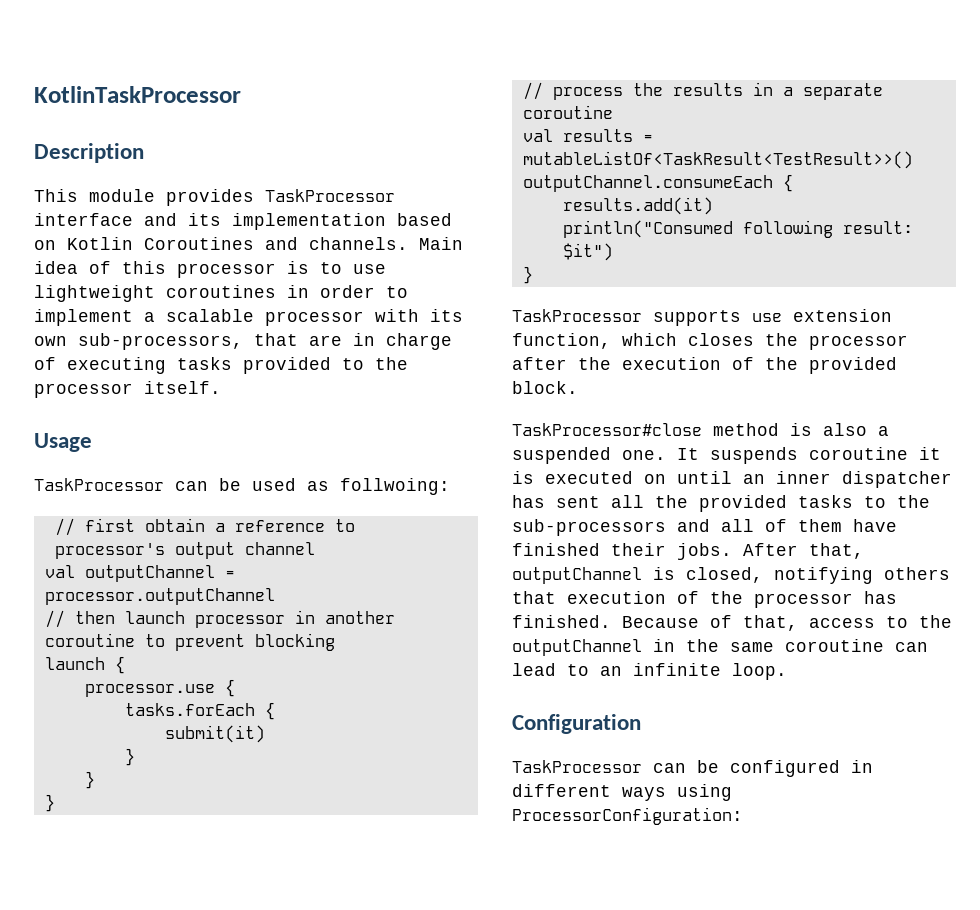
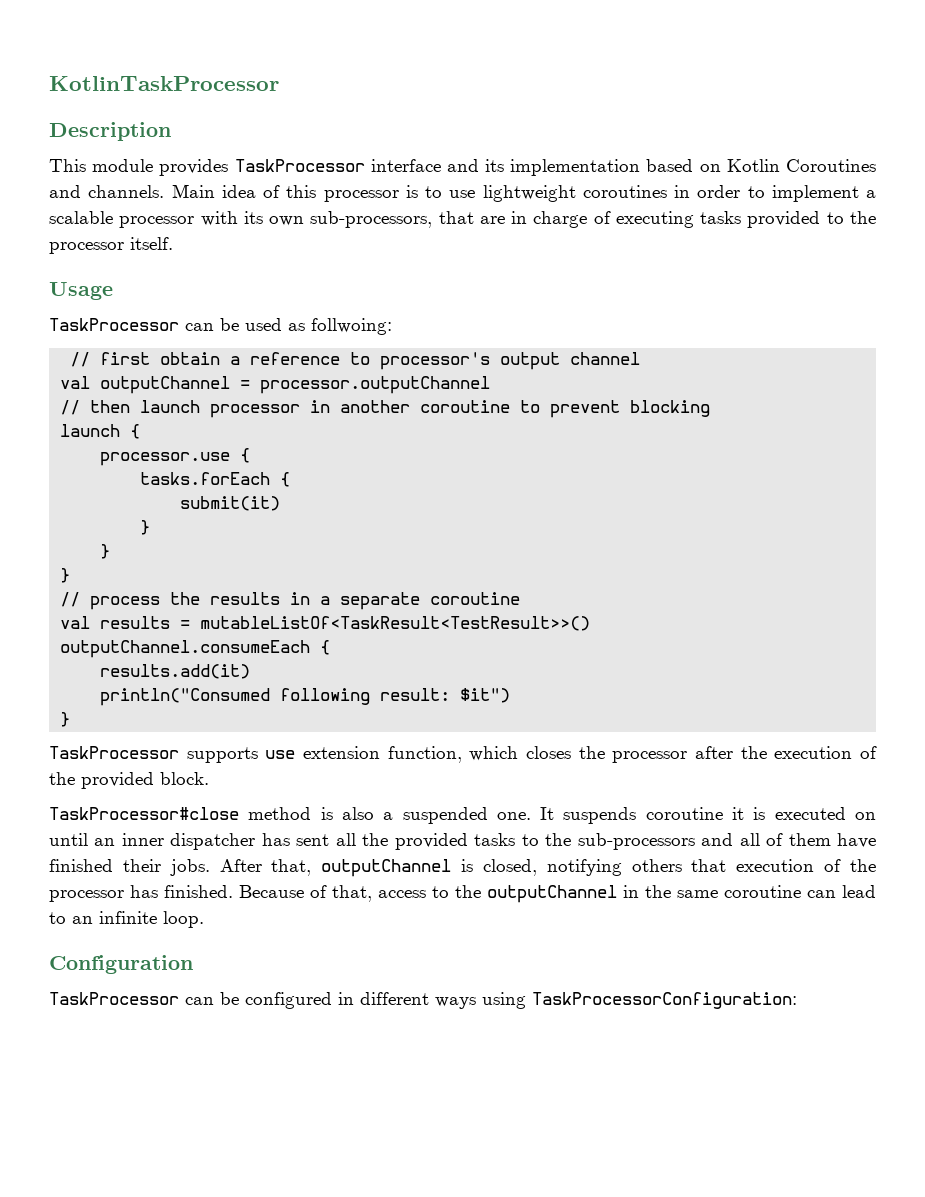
[512,807,743,825] ProcessorConfiguration: -> [532,992,797,1009] TaskProcessorConfiguration:

